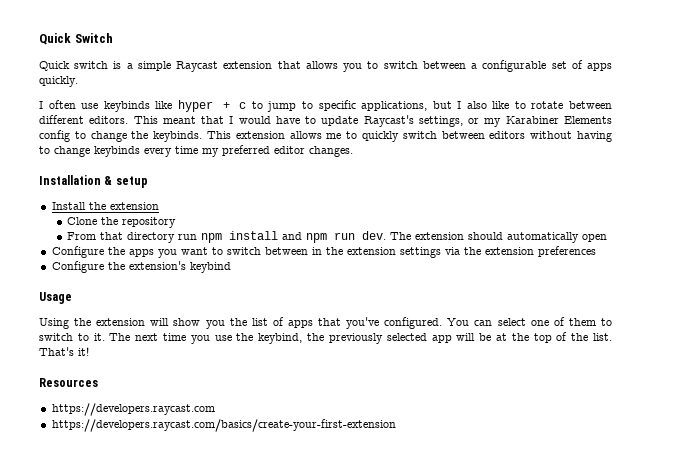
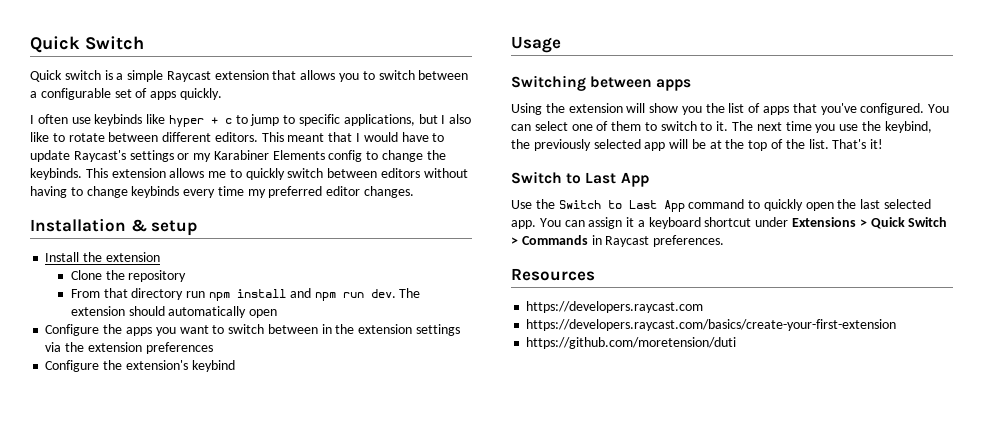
[418,116,463,127] settings, -> [129,150,174,162] settings
(72, 298) none -> [511,75,692,91] // Switching between apps
(89, 351) none -> [511,171,649,187] [511,199,932,212] [511,217,948,229] [511,235,725,247] // Switch to Last App // Use the Switch to Last App command to quickly open the last selected app. You can assign it a keyboard shortcut under Extensions > Quick Switch > Commands in Raycast preferences.
(396, 425) none -> [526,337,737,349] // https://github.com/moretension/duti

